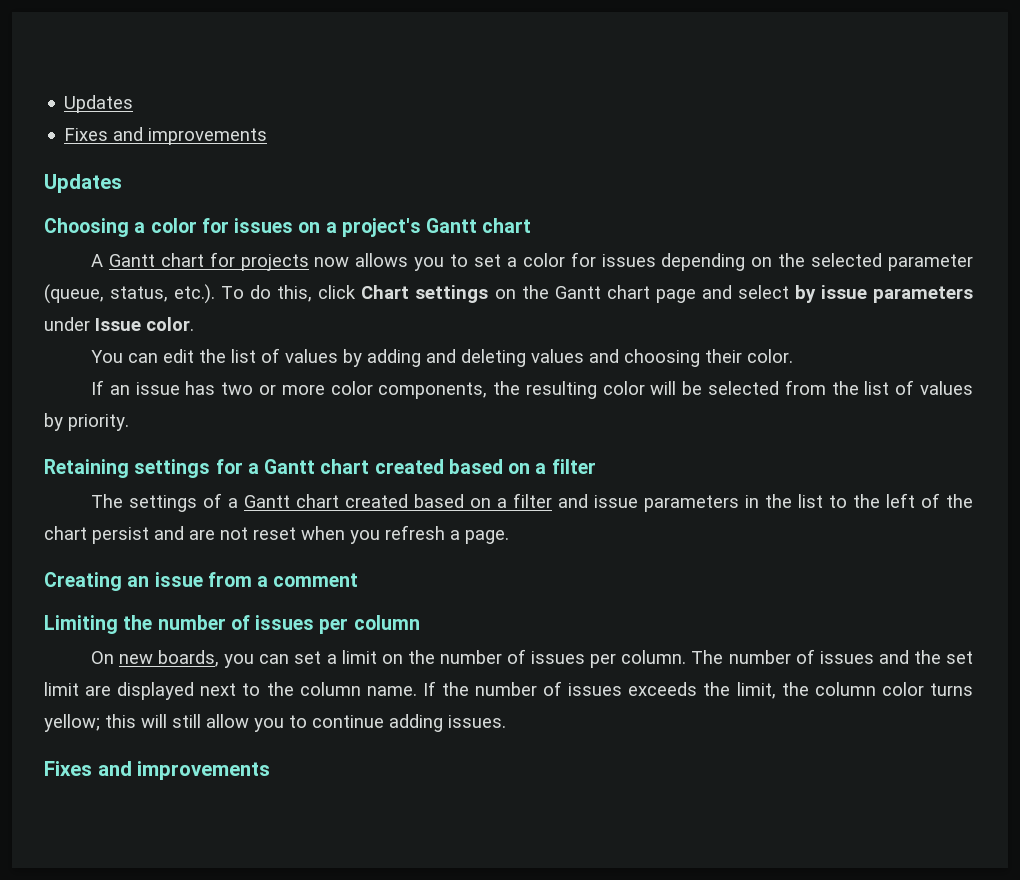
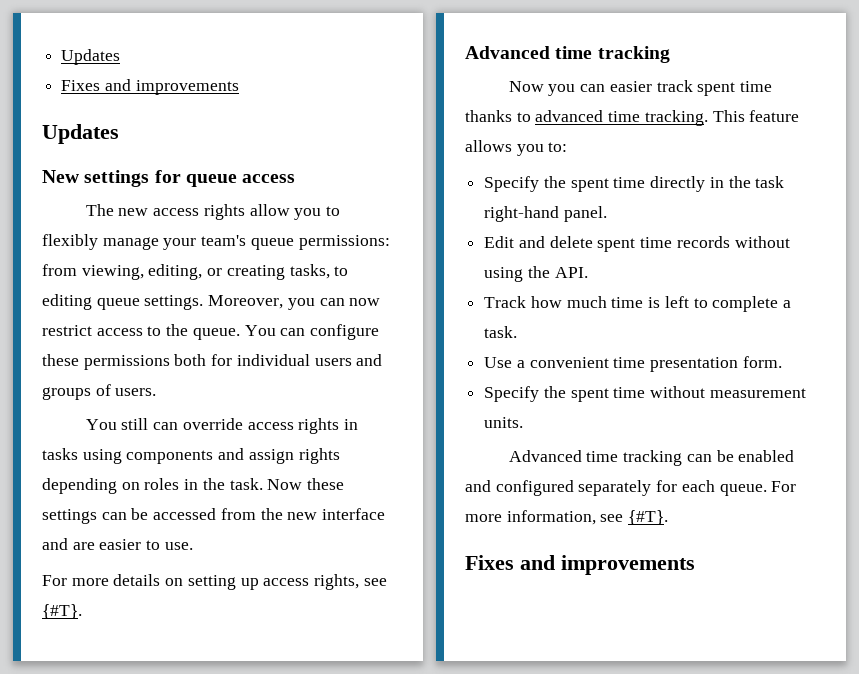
[44,218,532,237] [91,252,974,271] [44,284,973,304] [44,317,194,331] [91,348,794,367] [91,380,973,399] [44,413,129,431] [44,459,596,478] [91,493,973,512] [44,525,509,544] [44,572,359,591] [44,615,420,634] [91,649,974,668] [44,681,973,700] [44,714,506,732] Choosing a color for issues on a project's Gantt chart // A Gantt chart for projects now allows you to set a color for issues depending on the selected parameter (queue, status, etc.). To do this, click Chart settings on the Gantt chart page and select by issue parameters under Issue color. // You can edit the list of values by adding and deleting values and choosing their color. // If an issue has two or more color components, the resulting color will be selected from the list of values by priority. // Retaining settings for a Gantt chart created based on a filter // The settings of a Gantt chart created based on a filter and issue parameters in the list to the left of the chart persist and are not reset when you refresh a page. // Creating an issue from a comment // Limiting the number of issues per column // On new boards, you can set a limit on the number of issues per column. The number of issues and the set limit are displayed next to the column name. If the number of issues exceeds the limit, the column color turns yellow; this will still allow you to continue adding issues. -> [42,170,296,187] [85,204,341,220] [42,234,390,250] [42,264,349,280] [42,294,381,310] [42,324,380,340] [42,354,383,370] [42,384,157,400] [85,418,359,434] [42,448,340,464] [42,478,345,494] [42,508,386,524] [42,538,193,550] [42,574,387,590] [42,604,82,619] [465,46,670,63] [508,80,773,96] [465,110,800,126] [465,140,568,156] [484,176,785,192] [484,206,607,222] [484,236,790,252] [484,266,588,282] [484,296,792,312] [484,326,518,338] [484,356,782,372] [484,386,806,402] [484,417,524,428] [508,450,795,466] [465,480,797,496] [465,510,669,525] New settings for queue access // The new access rights allow you to flexibly manage your team's queue permissions: from viewing, editing, or creating tasks, to editing queue settings. Moreover, you can now restrict access to the queue. You can configure these permissions both for individual users and groups of users. // You still can override access rights in tasks using components and assign rights depending on roles in the task. Now these settings can be accessed from the new interface and are easier to use. // For more details on setting up access rights, see {#T}. // Advanced time tracking // Now you can easier track spent time thanks to advanced time tracking. This feature allows you to: // Specify the spent time directly in the task right-hand panel. // Edit and delete spent time records without using the API. // Track how much time is left to complete a task. // Use a convenient time presentation form. // Specify the spent time without measurement units. // Advanced time tracking can be enabled and configured separately for each queue. For more information, see {#T}.

